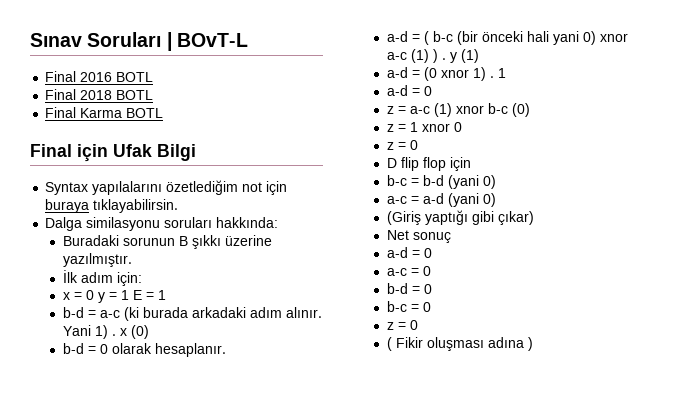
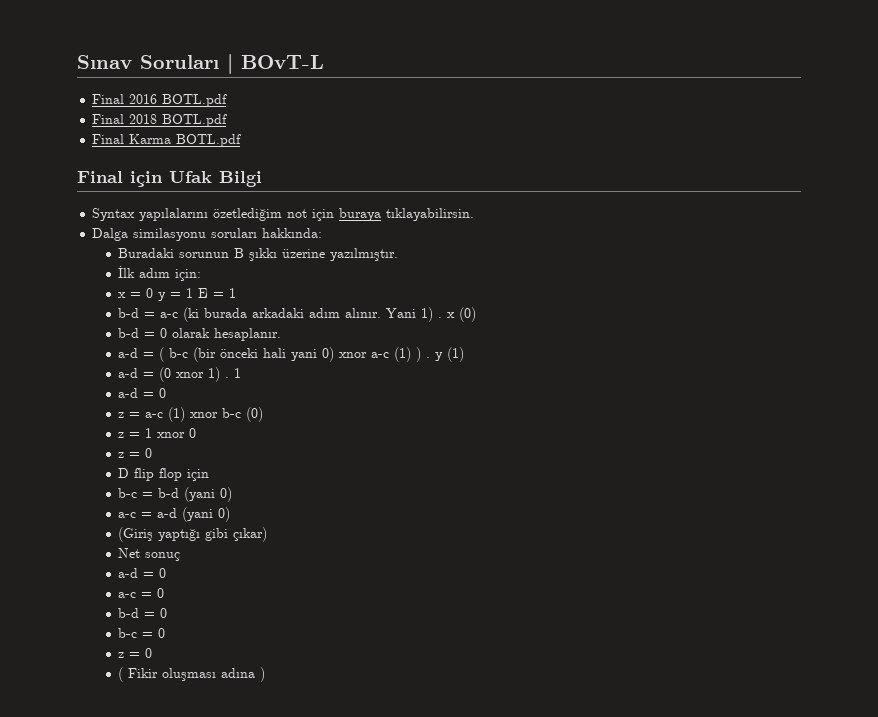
[116,72,154,82] BOTL -> [162,94,228,107] BOTL.pdf
[116,90,154,100] BOTL -> [162,114,228,127] BOTL.pdf
[126,108,164,118] BOTL -> [176,134,242,147] BOTL.pdf

